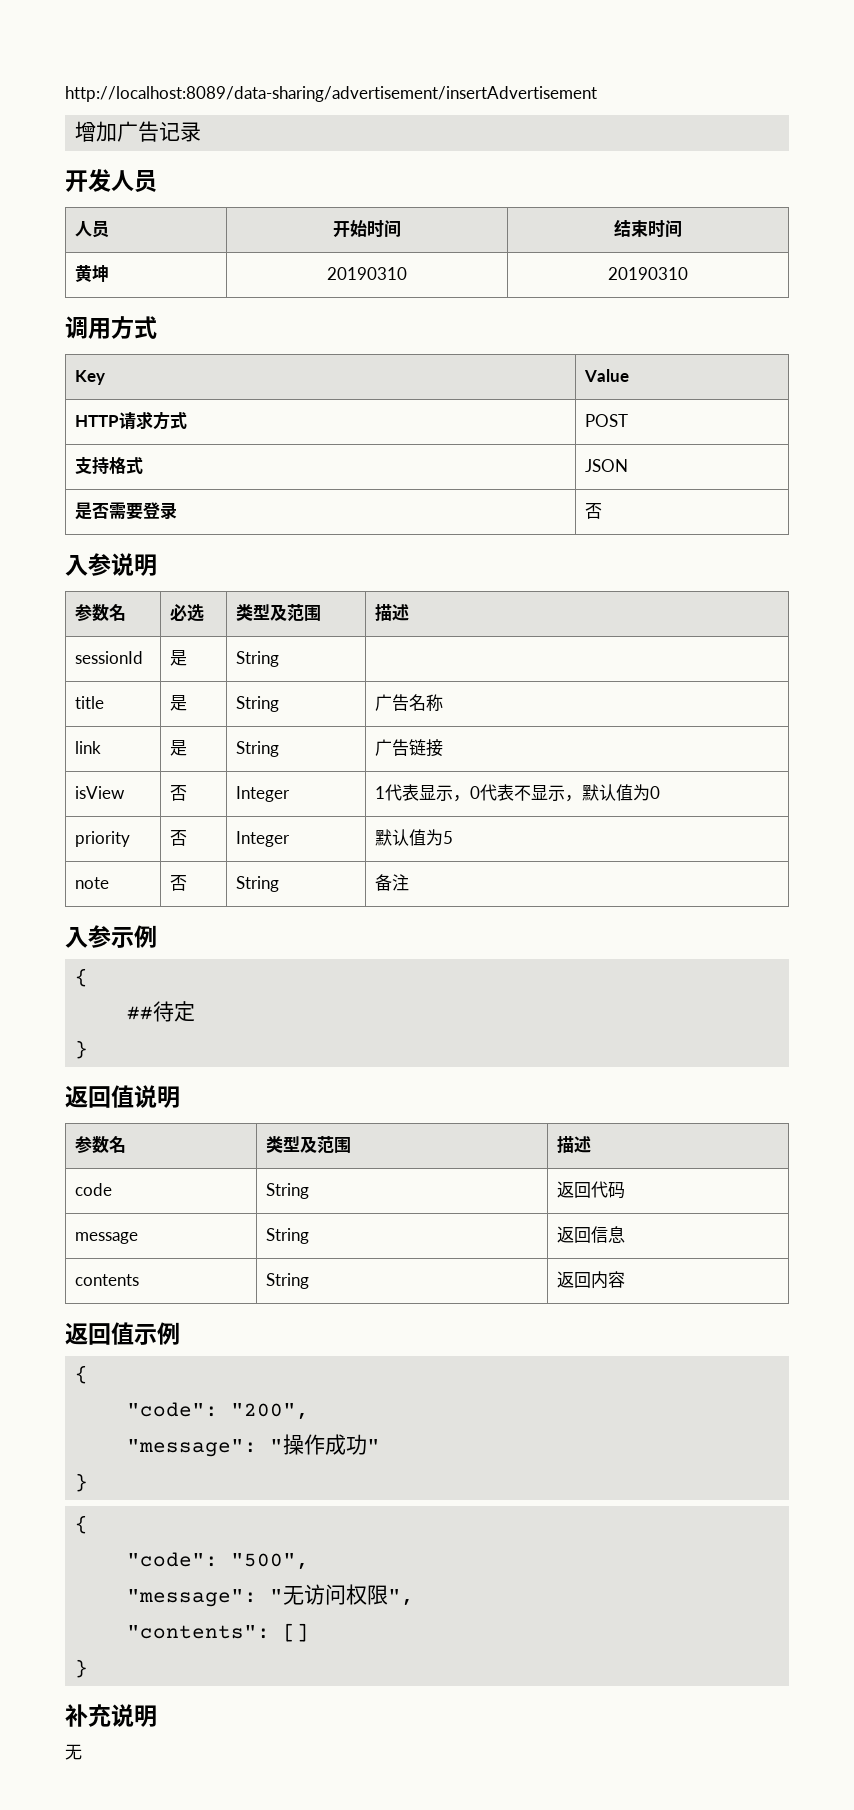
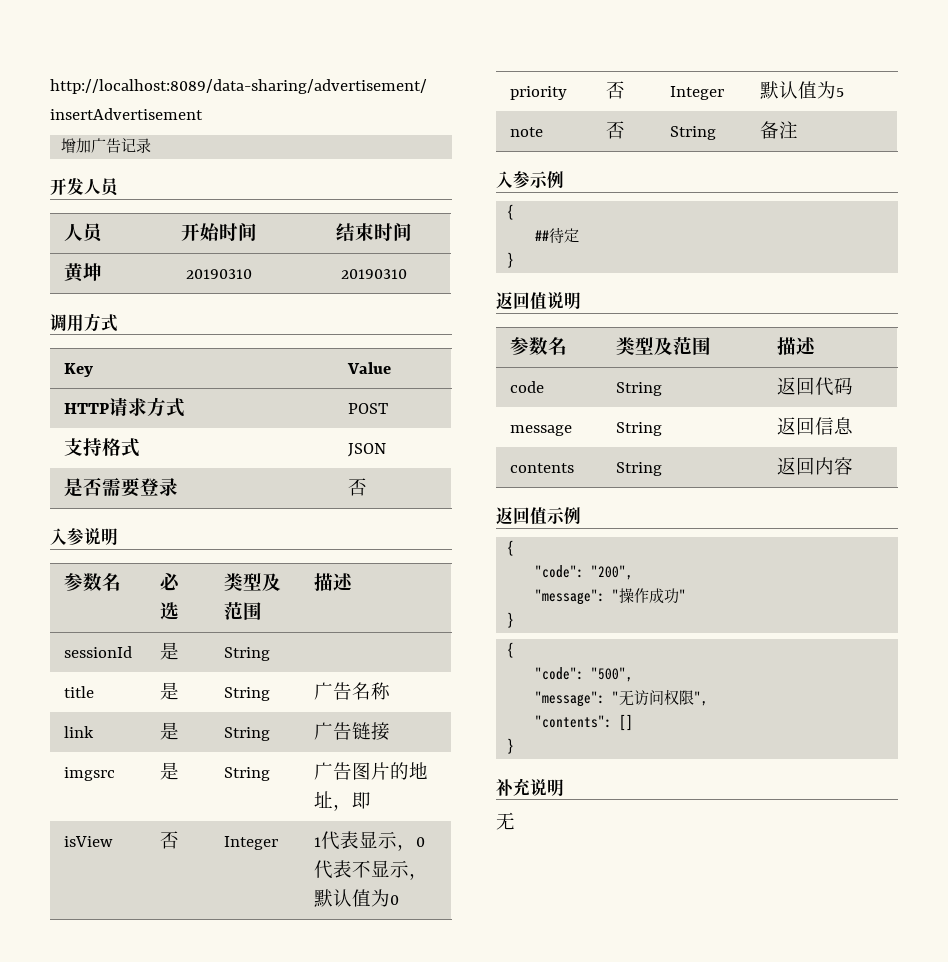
(444, 748) none -> [63,767,115,781] [159,762,179,780] [223,767,270,781] [313,762,428,780] [313,791,371,811] // imgsrc | 是 | String | 广告图片的地址，即

